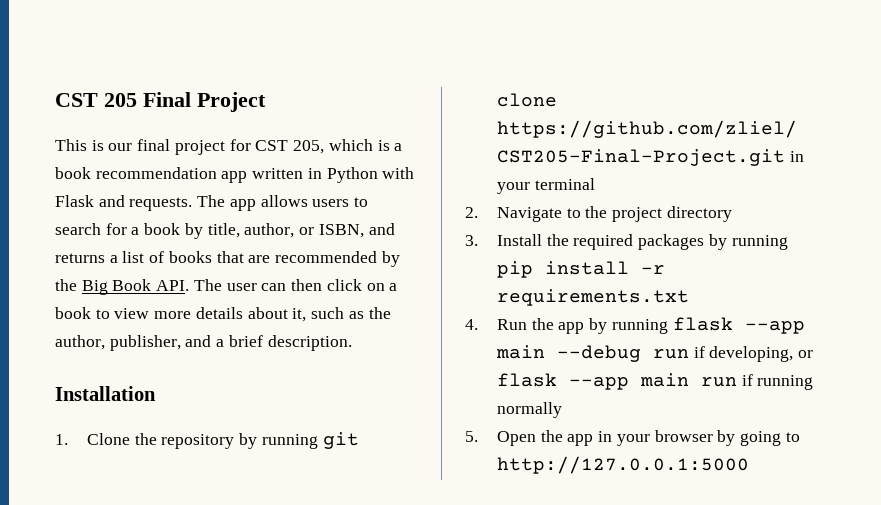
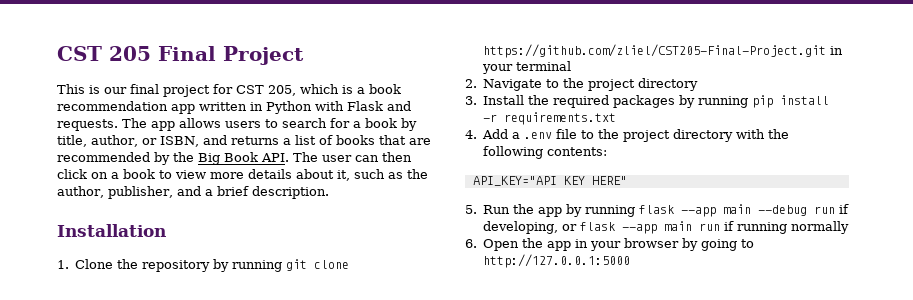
(478, 324) none -> [482,129,790,142] [483,146,608,159] [472,176,627,186] [465,205,477,214] Add a .env file to the project directory with the following contents: // API_KEY="API KEY HERE" // 5.
[465,431,478,442] 5. -> [465,239,477,248] 6.

